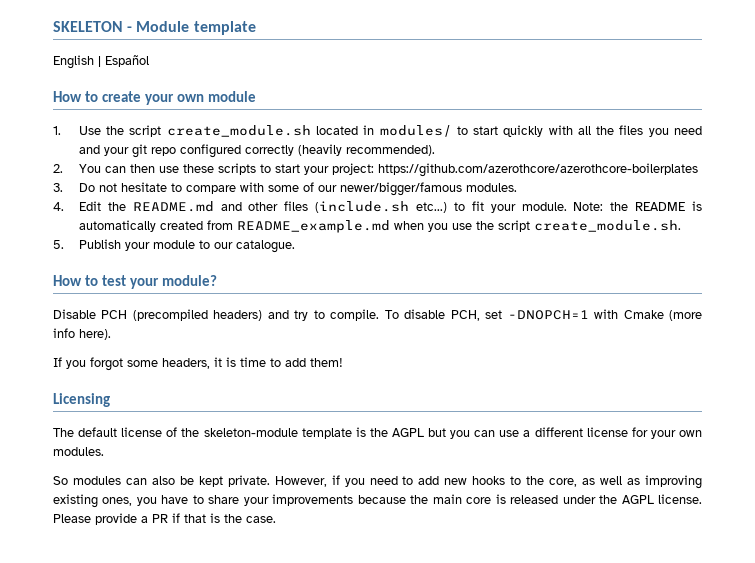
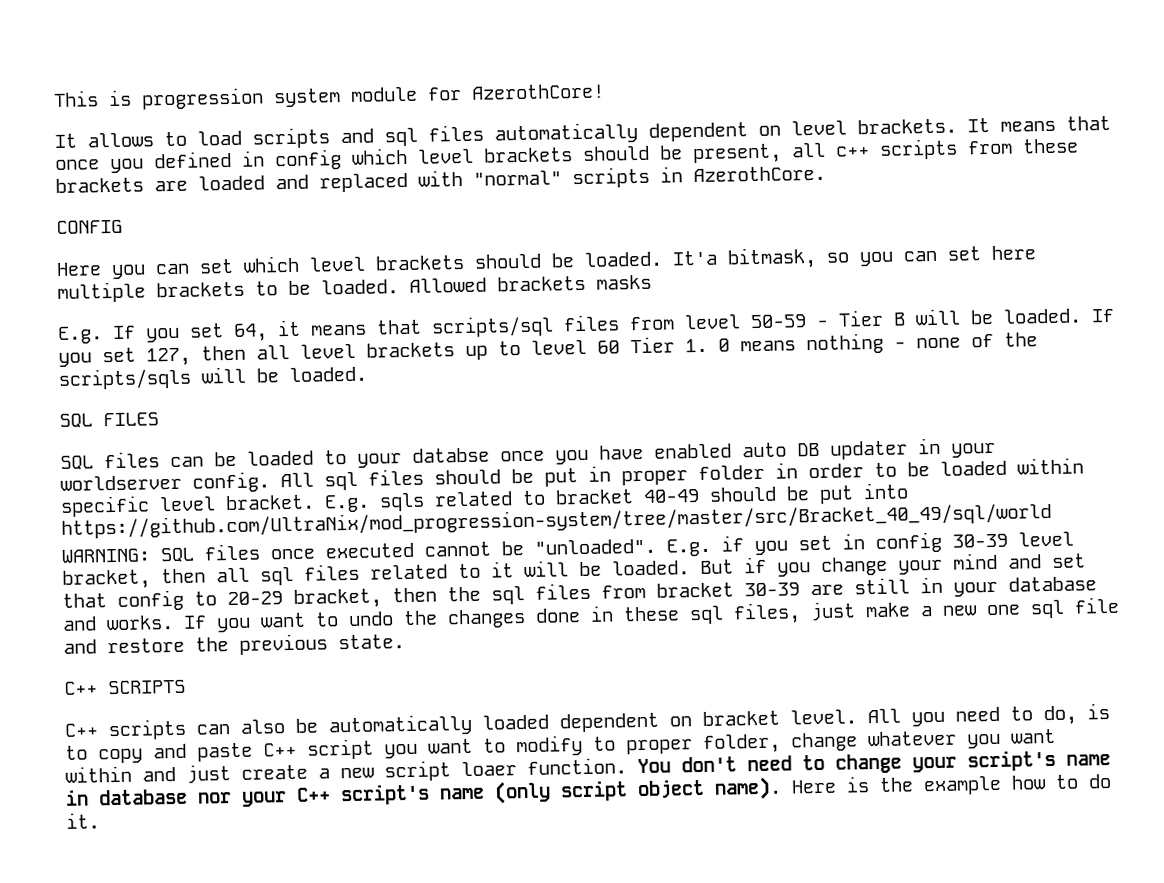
[53,21,256,35] [53,55,149,69] [53,91,257,105] [53,125,702,137] [78,144,435,158] [53,163,698,177] [53,182,517,196] [53,201,702,213] [78,220,681,233] [53,239,295,253] [53,275,218,289] [53,309,702,321] [53,328,111,340] [53,357,343,371] [53,393,110,407] [53,427,702,439] [53,447,104,456] [53,475,703,489] [53,494,703,508] [53,513,276,525] SKELETON - Module template // English | Español // How to create your own module // 1. Use the script create_module.sh located in modules/ to start quickly with all the files you need and your git repo configured correctly (heavily recommended). // 2. You can then use these scripts to start your project: https://github.com/azerothcore/azerothcore-boilerplates // 3. Do not hesitate to compare with some of our newer/bigger/famous modules. // 4. Edit the README.md and other files (include.sh etc...) to fit your module. Note: the README is automatically created from README_example.md when you use the script create_module.sh. // 5. Publish your module to our catalogue. // How to test your module? // Disable PCH (precompiled headers) and try to compile. To disable PCH, set -DNOPCH=1 with Cmake (more info here). // If you forgot some headers, it is time to add them! // Licensing // The default license of the skeleton-module template is the AGPL but you can use a different license for your own modules. // So modules can also be kept private. However, if you need to add new hooks to the core, as well as improving existing ones, you have to share your improvements because the main core is released under the AGPL license. Please provide a PR if that is the case. -> [53,83,605,110] [54,115,1111,149] [55,138,1079,174] [55,165,826,193] [56,219,123,234] [56,245,1036,280] [57,274,652,303] [57,308,1115,344] [58,332,1038,367] [58,366,367,390] [59,412,159,428] [60,437,996,470] [60,457,1084,493] [60,482,909,517] [61,501,1052,539] [61,531,1074,563] [62,552,1086,590] [62,576,1097,611] [62,596,1120,633] [63,633,405,655] [64,679,186,695] [64,703,1110,741] [65,728,1056,764] [65,749,1111,784] [65,774,1112,807] [66,812,100,829] This is progression system module for AzerothCore! // It allows to load scripts and sql files automatically dependent on level brackets. It means that once you defined in config which level brackets should be present, all c++ scripts from these brackets are loaded and replaced with "normal" scripts in AzerothCore. // CONFIG // Here you can set which level brackets should be loaded. It'a bitmask, so you can set here multiple brackets to be loaded. Allowed brackets masks // E.g. If you set 64, it means that scripts/sql files from level 50-59 - Tier B will be loaded. If you set 127, then all level brackets up to level 60 Tier 1. 0 means nothing - none of the scripts/sqls will be loaded. // SQL FILES // SQL files can be loaded to your databse once you have enabled auto DB updater in your worldserver config. All sql files should be put in proper folder in order to be loaded within specific level bracket. E.g. sqls related to bracket 40-49 should be put into https://github.com/UltraNix/mod_progression-system/tree/master/src/Bracket_40_49/sql/world // WARNING: SQL files once executed cannot be "unloaded". E.g. if you set in config 30-39 level bracket, then all sql files related to it will be loaded. But if you change your mind and set that config to 20-29 bracket, then the sql files from bracket 30-39 are still in your database and works. If you want to undo the changes done in these sql files, just make a new one sql file and restore the previous state. // C++ SCRIPTS // C++ scripts can also be automatically loaded dependent on bracket level. All you need to do, is to copy and paste C++ script you want to modify to proper folder, change whatever you want within and just create a new script loaer function. You don't need to change your script's name in database nor your C++ script's name (only script object name). Here is the example how to do it.

